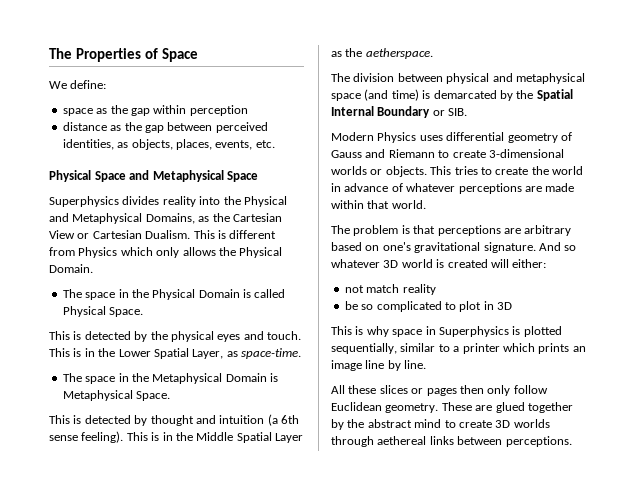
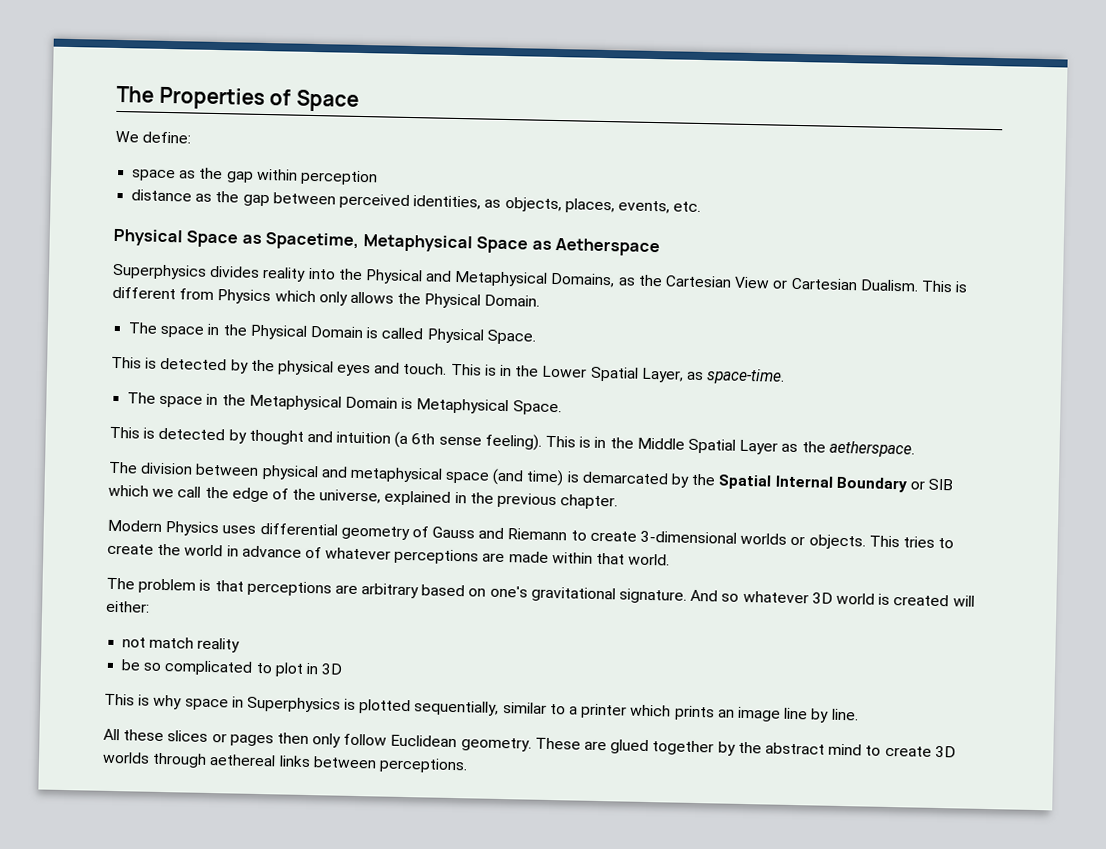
[129,170,150,180] and -> [241,232,360,250] as Spacetime,
(259, 176) none -> [531,238,661,257] as Aetherspace
[448,108,468,116] SIB. -> [928,478,954,491] [108,484,619,510] SIB which we call the edge of the universe, explained in the previous chapter.

